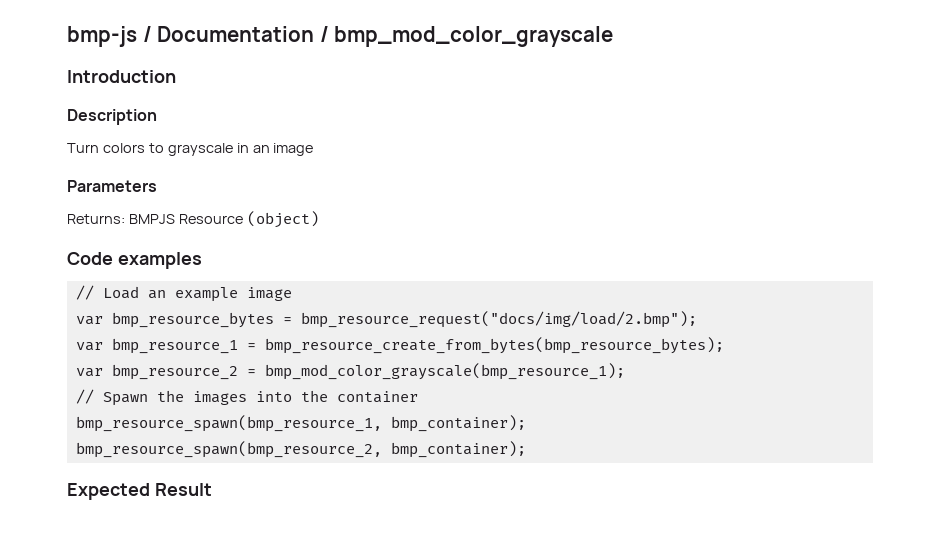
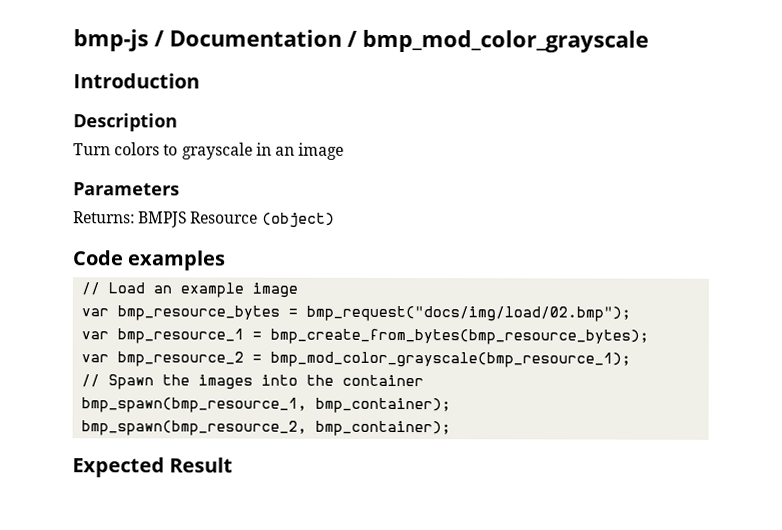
[300,311,697,328] bmp_resource_request("docs/img/load/2.bmp"); -> [306,305,632,322] bmp_request("docs/img/load/02.bmp");
[264,337,724,354] bmp_resource_create_from_bytes(bmp_resource_bytes); -> [270,328,650,345] bmp_create_from_bytes(bmp_resource_bytes);
[75,415,526,432] [75,441,382,458] bmp_resource_spawn(bmp_resource_1, bmp_container); // bmp_resource_spawn(bmp_resource_2, -> [81,397,452,414] [81,420,308,436] bmp_spawn(bmp_resource_1, bmp_container); // bmp_spawn(bmp_resource_2,

